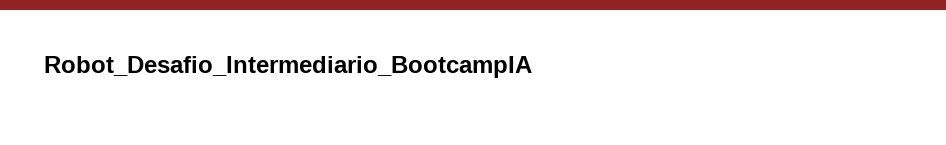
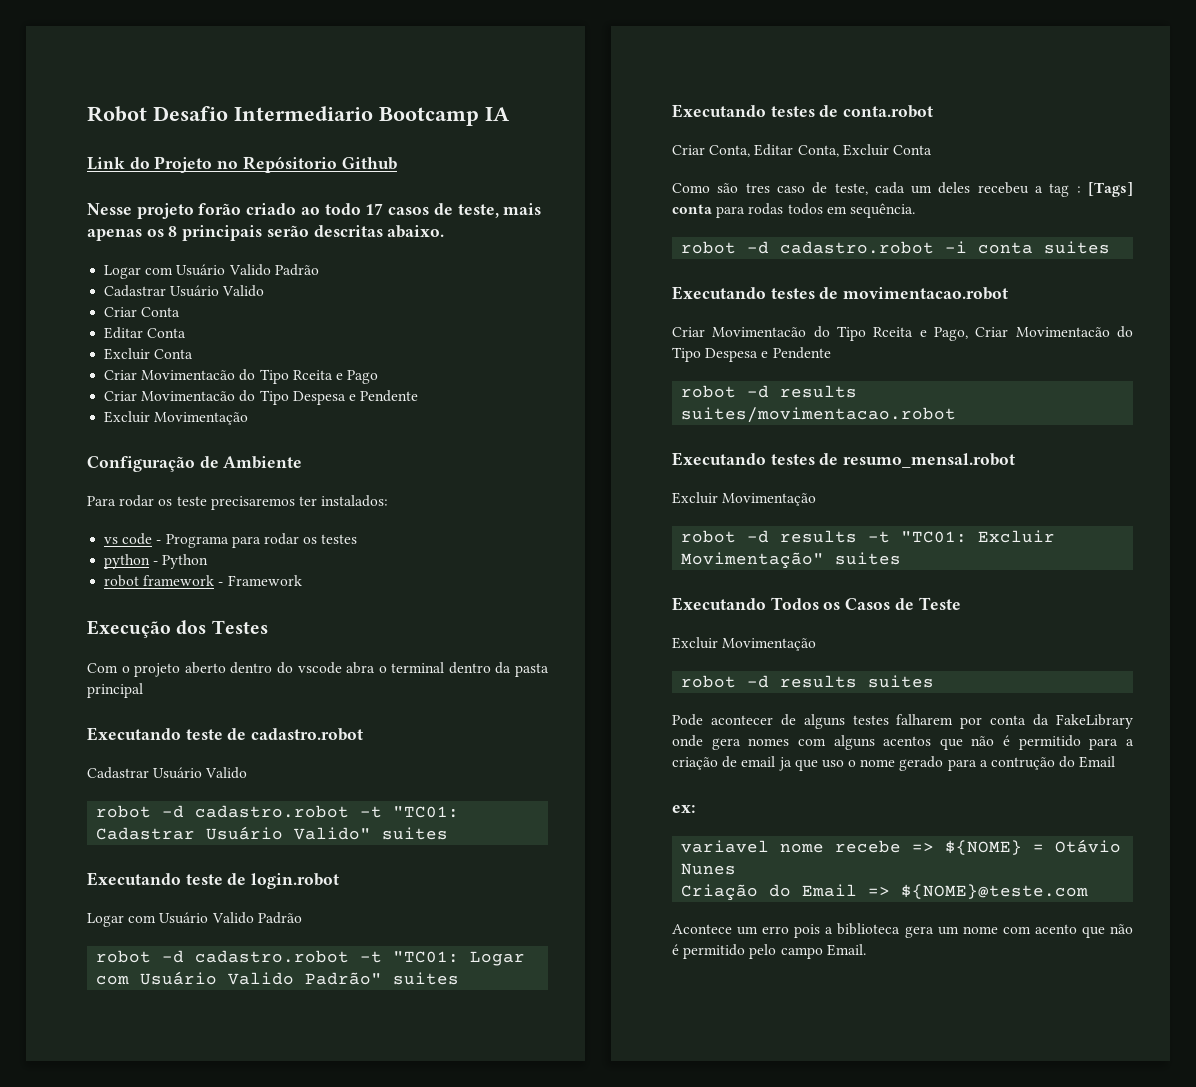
[44,56,532,78] Robot_Desafio_Intermediario_BootcampIA -> [87,106,510,126] [87,156,397,173] [87,203,542,219] [87,225,445,241] [104,264,319,279] [104,285,265,297] [104,307,181,317] [104,327,187,339] [104,348,194,360] [104,369,379,384] [104,390,419,405] [104,411,249,425] [87,456,303,472] [87,495,389,510] [104,533,358,548] [104,554,209,569] [104,575,302,587] [87,620,268,638] [87,662,549,677] [87,683,143,698] [87,727,364,741] [87,767,248,779] [96,805,460,818] [96,826,449,840] [87,872,340,889] [87,912,302,927] [96,950,526,966] [96,971,460,985] [672,104,934,118] [672,144,932,157] [672,182,1133,197] [672,203,915,218] [681,241,1111,254] [672,286,1009,300] [672,326,1133,341] [672,347,831,362] [681,385,858,398] [681,407,957,423] [672,452,1016,468] [672,492,817,506] [681,530,1056,543] [681,552,902,569] [672,597,961,611] [672,637,817,651] [681,675,935,688] [672,714,1133,729] [672,735,1134,750] [672,756,1116,771] [672,805,695,813] [681,839,1122,855] [681,863,737,875] [681,884,1089,901] [672,923,1133,938] [672,944,866,959] Robot Desafio Intermediario Bootcamp IA // Link do Projeto no Repósitorio Github // Nesse projeto forão criado ao todo 17 casos de teste, mais apenas os 8 principais serão descritas abaixo. // Logar com Usuário Valido Padrão // Cadastrar Usuário Valido // Criar Conta // Editar Conta // Excluir Conta // Criar Movimentacão do Tipo Rceita e Pago // Criar Movimentacão do Tipo Despesa e Pendente // Excluir Movimentação // Configuração de Ambiente // Para rodar os teste precisaremos ter instalados: // vs code - Programa para rodar os testes // python - Python // robot framework - Framework // Execução dos Testes // Com o projeto aberto dentro do vscode abra o terminal dentro da pasta principal // Executando teste de cadastro.robot // Cadastrar Usuário Valido // robot -d cadastro.robot -t "TC01: Cadastrar Usuário Valido" suites // Executando teste de login.robot // Logar com Usuário Valido Padrão // robot -d cadastro.robot -t "TC01: Logar com Usuário Valido Padrão" suites // Executando testes de conta.robot // Criar Conta, Editar Conta, Excluir Conta // Como são tres caso de teste, cada um deles recebeu a tag : [Tags] conta para rodas todos em sequência. // robot -d cadastro.robot -i conta suites // Executando testes de movimentacao.robot // Criar Movimentacão do Tipo Rceita e Pago, Criar Movimentacão do Tipo Despesa e Pendente // robot -d results suites/movimentacao.robot // Executando testes de resumo_mensal.robot // Excluir Movimentação // robot -d results -t "TC01: Excluir Movimentação" suites // Executando Todos os Casos de Teste // Excluir Movimentação // robot -d results suites // Pode acontecer de alguns testes falharem por conta da FakeLibrary onde gera nomes com alguns acentos que não é permitido para a criação de email ja que uso o nome gerado para a contrução do Email // ex: // variavel nome recebe => ${NOME} = Otávio Nunes // Criação do Email => ${NOME}@teste.com // Acontece um erro pois a biblioteca gera um nome com acento que não é permitido pelo campo Email.

